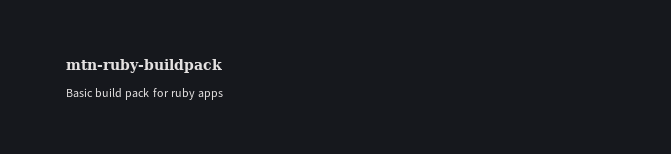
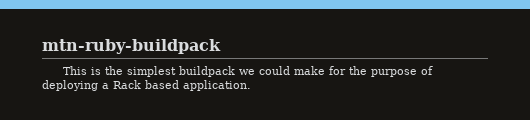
[66,88,224,100] Basic build pack for ruby apps -> [63,66,434,77] [42,80,251,91] This is the simplest buildpack we could make for the purpose of deploying a Rack based application.

